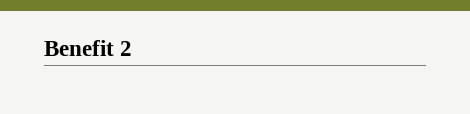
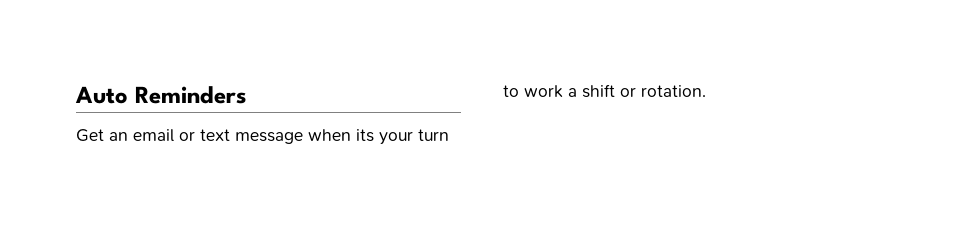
[44,40,133,56] Benefit 2 -> [75,86,247,104] [76,129,449,145] [503,84,706,98] Auto Reminders // Get an email or text message when its your turn to work a shift or rotation.

